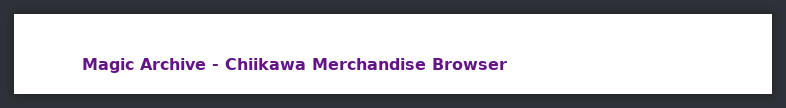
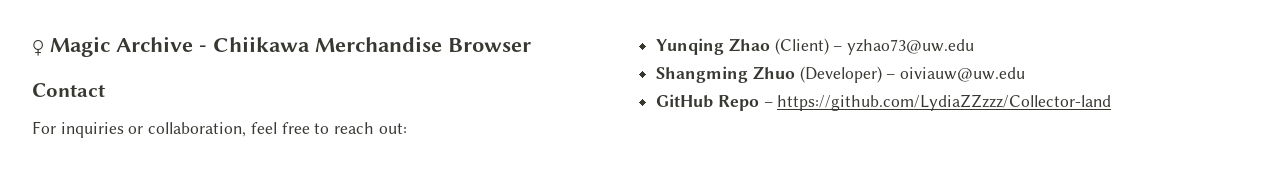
(82, 65) none -> [32,39,44,56] ♀
(507, 64) none -> [32,83,105,97] [32,121,407,138] [656,38,975,55] [656,66,1026,83] [656,94,1112,111] // Contact // For inquiries or collaboration, feel free to reach out: // Yunqing Zhao (Client) – yzhao73@uw.edu // Shangming Zhuo (Developer) – oiviauw@uw.edu // GitHub Repo – https://github.com/LydiaZZzzz/Collector-land

